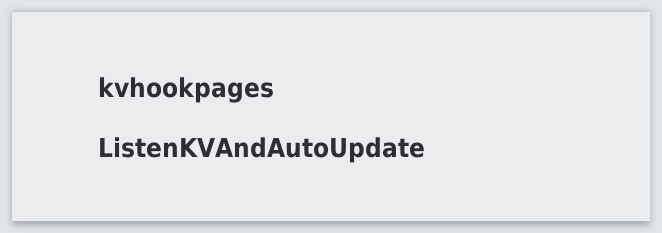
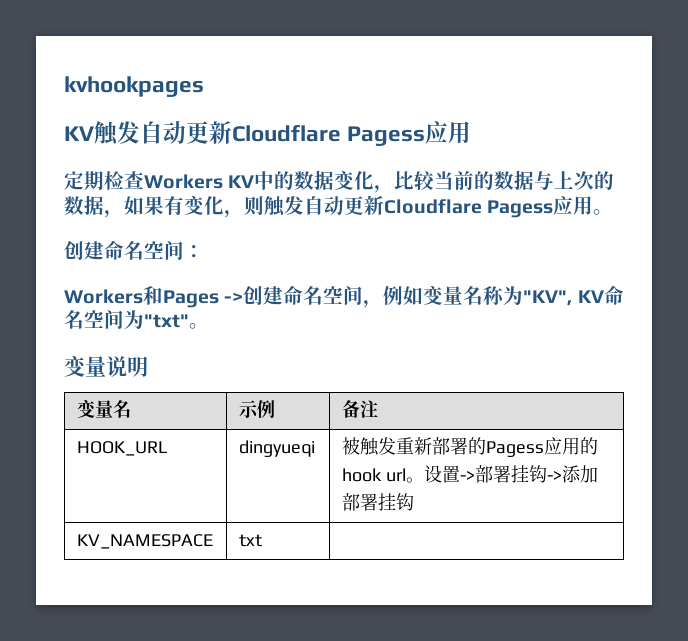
[98,137,425,163] ListenKVAndAutoUpdate -> [64,121,472,146] [64,170,615,193] [64,195,614,218] [64,240,204,260] [64,285,624,308] [64,310,209,329] [64,355,148,377] [76,399,131,418] [238,400,275,418] [341,400,378,418] [76,441,167,456] [238,440,315,457] [341,437,598,457] [341,465,598,483] [341,493,414,511] [76,534,213,549] [238,534,262,547] KV触发自动更新Cloudflare Pagess应用 // 定期检查Workers KV中的数据变化，比较当前的数据与上次的数据，如果有变化，则触发自动更新Cloudflare Pagess应用。 // 创建命名空间： // Workers和Pages ->创建命名空间，例如变量名称为"KV", KV命名空间为"txt"。 // 变量说明 // 变量名 | 示例 | 备注 // HOOK_URL | dingyueqi | 被触发重新部署的Pagess应用的hook url。设置->部署挂钩->添加部署挂钩 // KV_NAMESPACE | txt |

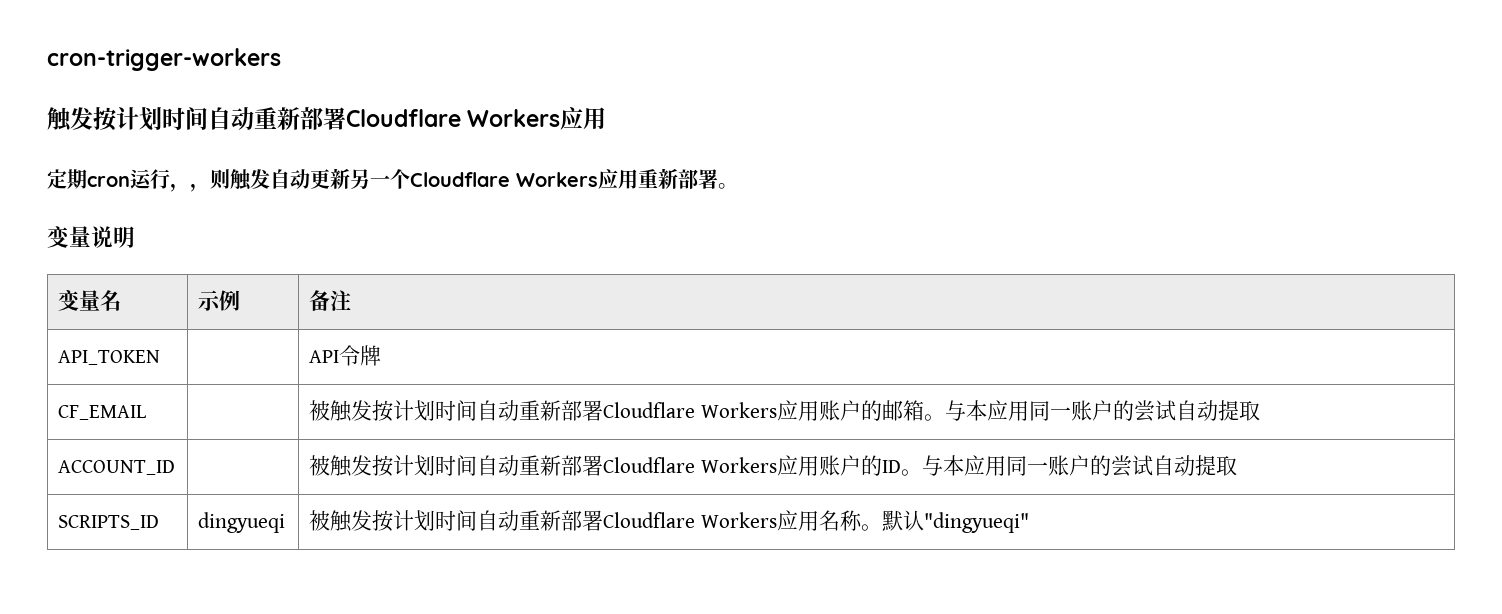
[64,76,204,97] [64,121,472,146] [64,170,615,193] [64,195,614,218] [64,240,204,260] [64,285,624,308] [64,310,189,329] kvhookpages // KV触发自动更新Cloudflare Pagess应用 // 定期检查Workers KV中的数据变化，比较当前的数据与上次的数据，如果有变化，则触发自动更新Cloudflare Pagess应用。 // 创建命名空间： // Workers和Pages ->创建命名空间，例如变量名称为"KV", KV命名空间为"txt" -> [47,48,281,71] [47,107,607,132] [47,168,718,192] cron-trigger-workers // 触发按计划时间自动重新部署Cloudflare Workers应用 // 定期cron运行，，则触发自动更新另一个Cloudflare Workers应用重新部署
[76,441,167,456] [238,440,315,457] [341,437,598,457] [341,465,598,483] [341,493,414,511] [76,534,213,549] [238,534,262,547] HOOK_URL | dingyueqi | 被触发重新部署的Pagess应用的hook url。设置->部署挂钩->添加部署挂钩 // KV_NAMESPACE | txt | -> [58,350,161,365] [309,345,382,366] [58,405,147,420] [309,400,1261,422] [58,460,176,475] [309,455,1238,477] [58,515,160,530] [198,512,286,533] [309,510,1030,533] API_TOKEN | | API令牌 // CF_EMAIL | | 被触发按计划时间自动重新部署Cloudflare Workers应用账户的邮箱。与本应用同一账户的尝试自动提取 // ACCOUNT_ID | | 被触发按计划时间自动重新部署Cloudflare Workers应用账户的ID。与本应用同一账户的尝试自动提取 // SCRIPTS_ID | dingyueqi | 被触发按计划时间自动重新部署Cloudflare Workers应用名称。默认"dingyueqi"

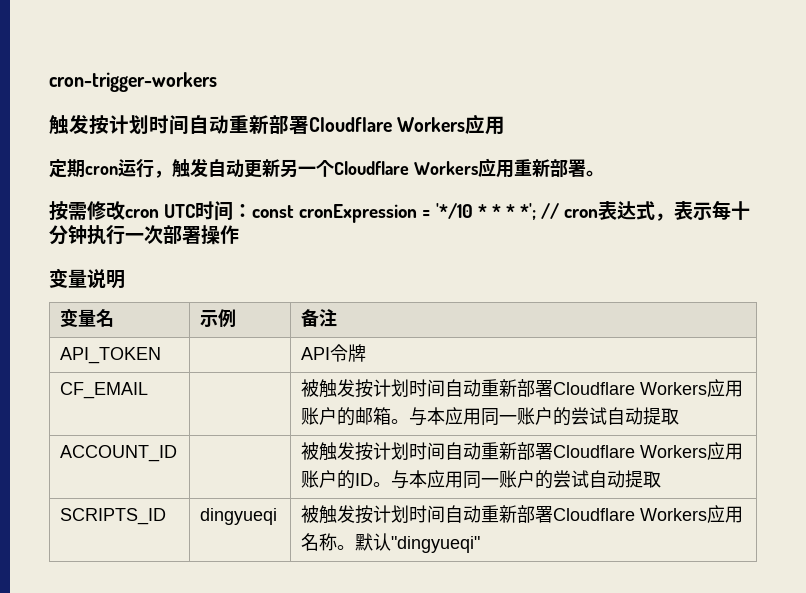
[190,169,230,192] ，则 -> (172, 174) none
(738, 186) none -> [49,200,751,223] [49,225,239,245] // 按需修改cron UTC时间：const cronExpression = '*/10 * * * *'; // cron表达式，表示每十分钟执行一次部署操作

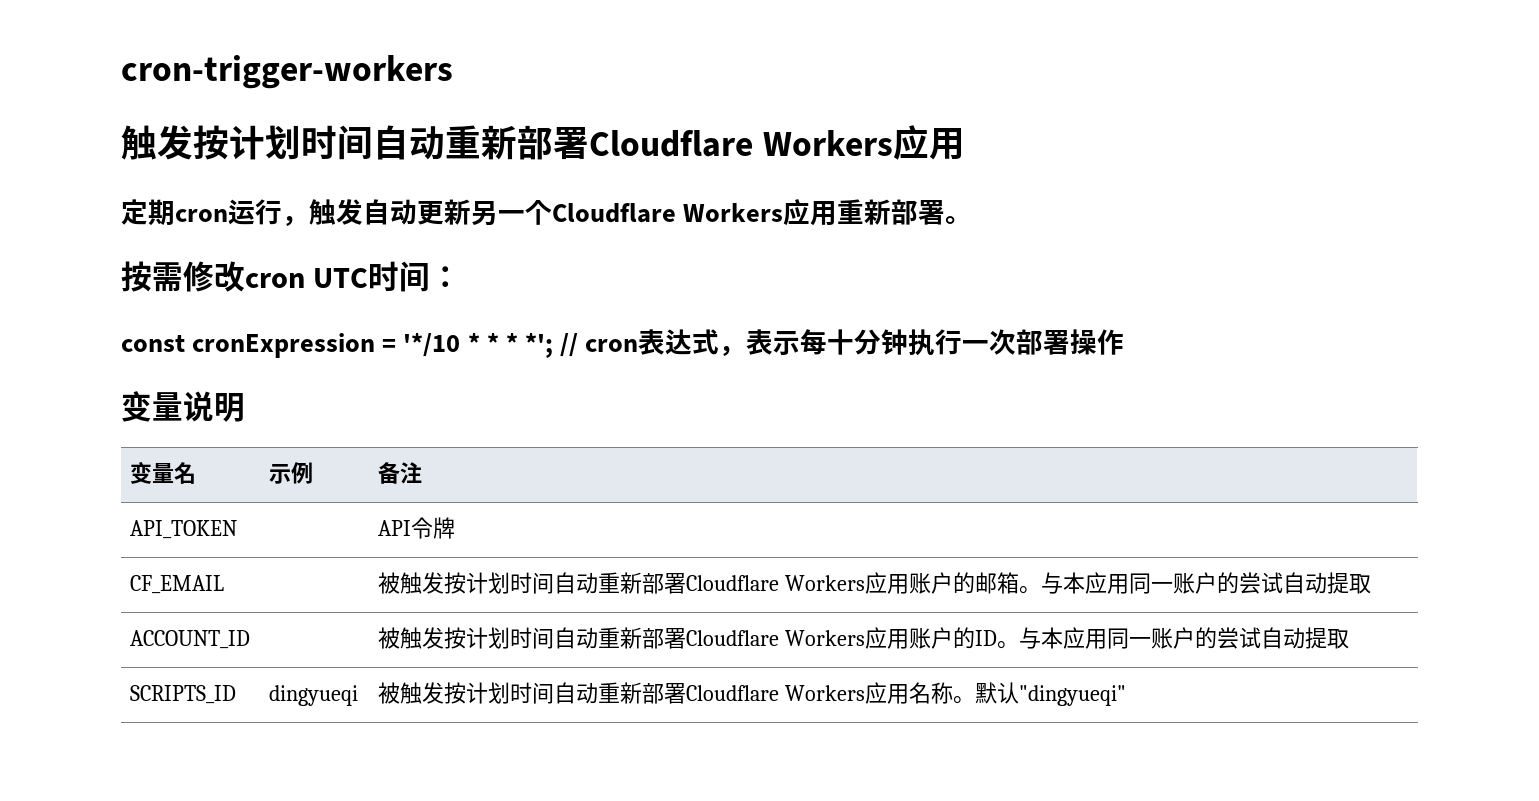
(253, 211) none -> (462, 277) //

